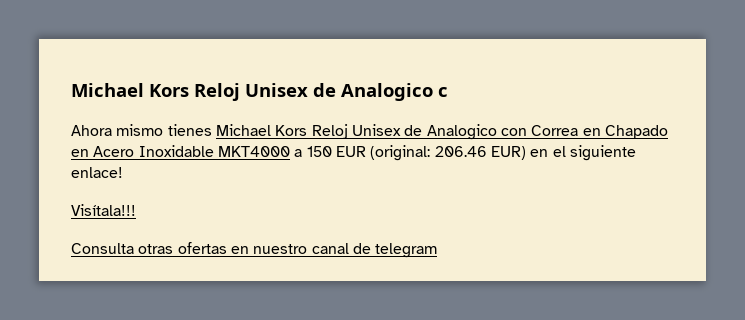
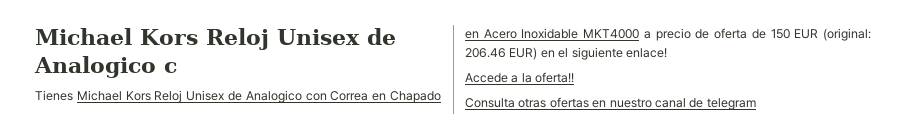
[71,124,212,136] Ahora mismo tienes -> [35,90,73,101] Tienes
(303, 153) none -> [655,28,766,41] precio de oferta de
[71,204,136,216] Visítala!!! -> [465,72,575,83] Accede a la oferta!!

